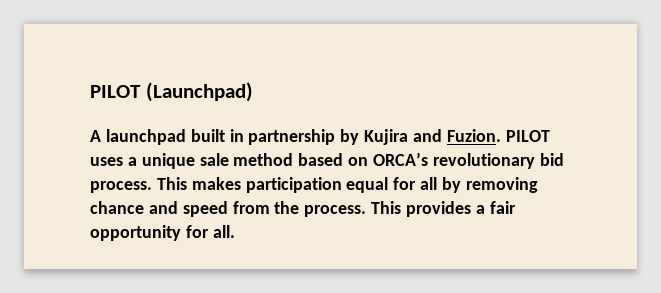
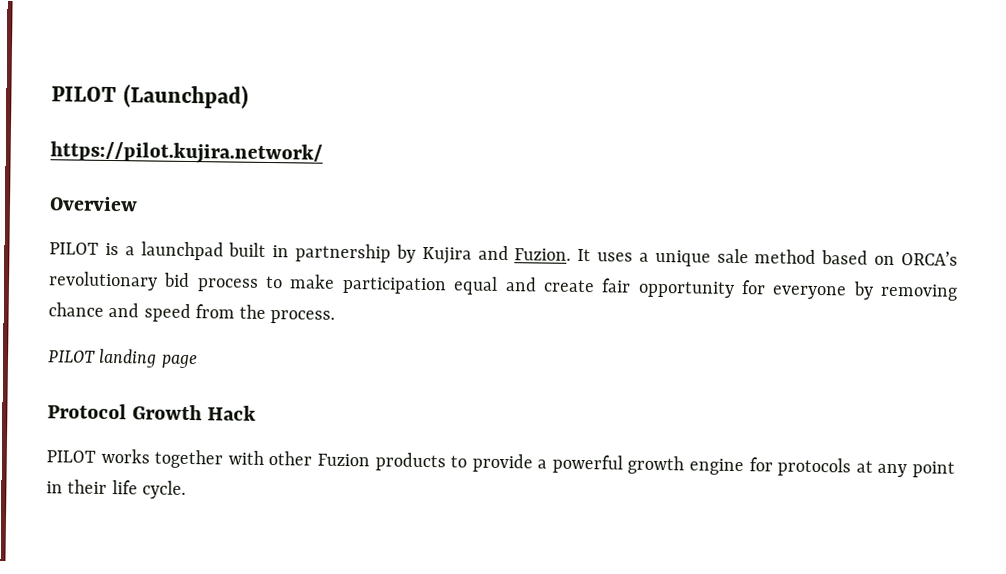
[90,130,101,142] A -> [50,141,323,165] [49,196,138,212] [49,242,135,256] https://pilot.kujira.network/ // Overview // PILOT is a
[505,130,550,142] PILOT -> [577,248,592,262] It
[90,177,438,193] process. This makes participation equal for all -> [196,274,848,300] process to make participation equal and create fair opportunity for everyone
[371,201,516,217] [90,225,235,241] This provides a fair opportunity for all. -> [48,348,198,369] [47,403,257,421] [46,448,956,478] [46,479,186,499] // PILOT landing page // Protocol Growth Hack // PILOT works together with other Fuzion products to provide a powerful growth engine for protocols at any point in their life cycle.

